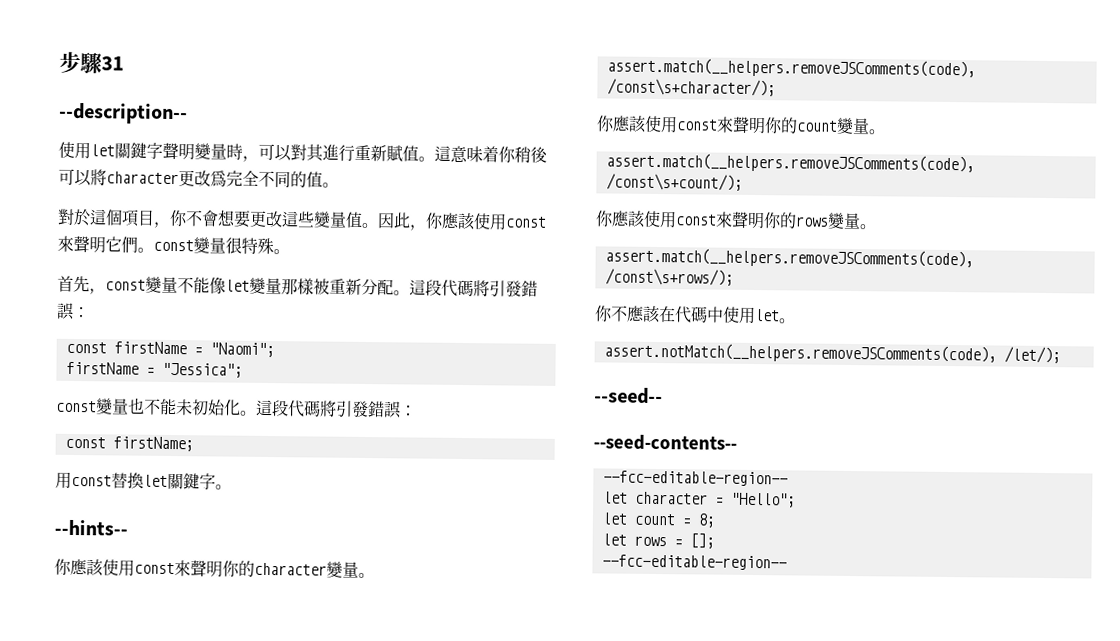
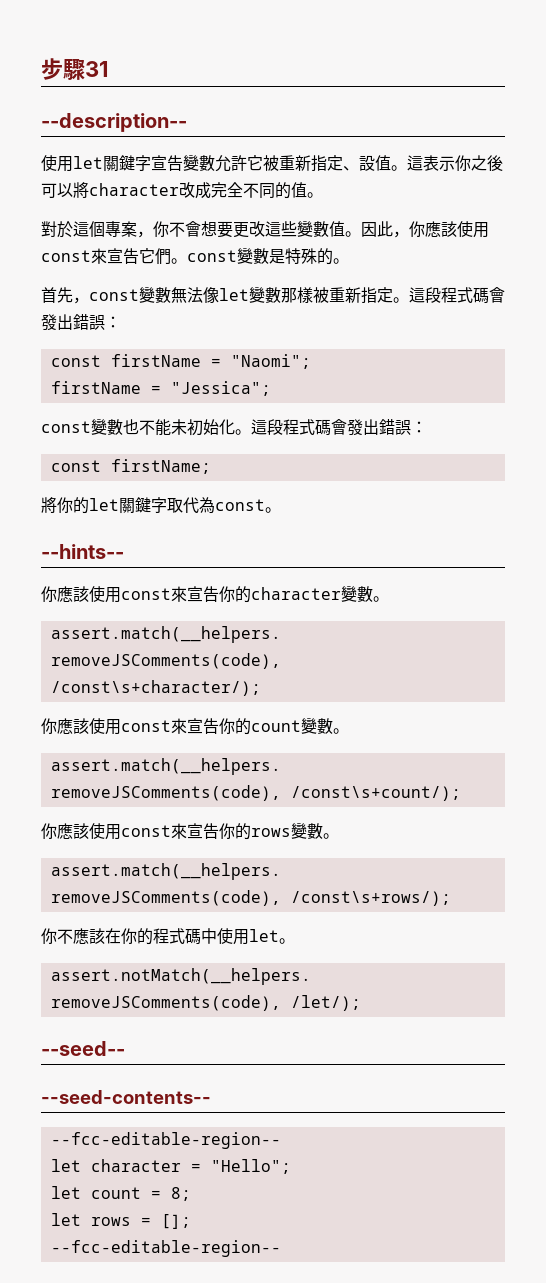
[162,142,532,164] 聲明變量時，可以對其進行重新賦值。這意味着你稍 -> [151,154,487,172] 宣告變數允許它被重新指定、設值。這表示你之
[178,170,227,187] 更改爲 -> [179,182,211,199] 改成
[121,209,155,227] 項目 -> [105,221,137,237] 專案
[329,211,347,228] 量 -> [313,221,329,237] 數
[73,235,106,254] 聲明 -> [107,248,139,264] 宣告
[209,237,274,255] 量很特殊 -> [253,248,333,265] 數是特殊的
[161,276,210,294] 量不能 -> [155,287,203,303] 數無法
[265,277,282,295] 量 -> [265,287,281,303] 數
[361,278,522,298] 分配。這段代碼將引發 -> [361,287,505,304] [41,314,73,331] 指定。這段程式碼會發出
[112,398,129,415] 量 -> [107,419,123,435] 數
[287,400,369,418] 代碼將引發 -> [283,419,379,436] 程式碼會發出
[55,471,216,490] 用const替換let關鍵字 -> [41,497,265,514] 將你的let關鍵字取代為const
[190,560,223,578] 聲明 -> [187,586,219,602] 宣告
[342,561,359,578] 量 -> [357,586,373,602] 數
[732,116,766,135] 聲明 -> [187,718,219,734] 宣告
[852,118,870,135] 量 -> [317,718,333,734] 數
[731,211,765,230] 聲明 -> [187,823,219,839] 宣告
[843,212,861,230] 量 -> [307,823,323,839] 數
[674,306,692,324] 代 -> [121,928,185,945] 你的程式

